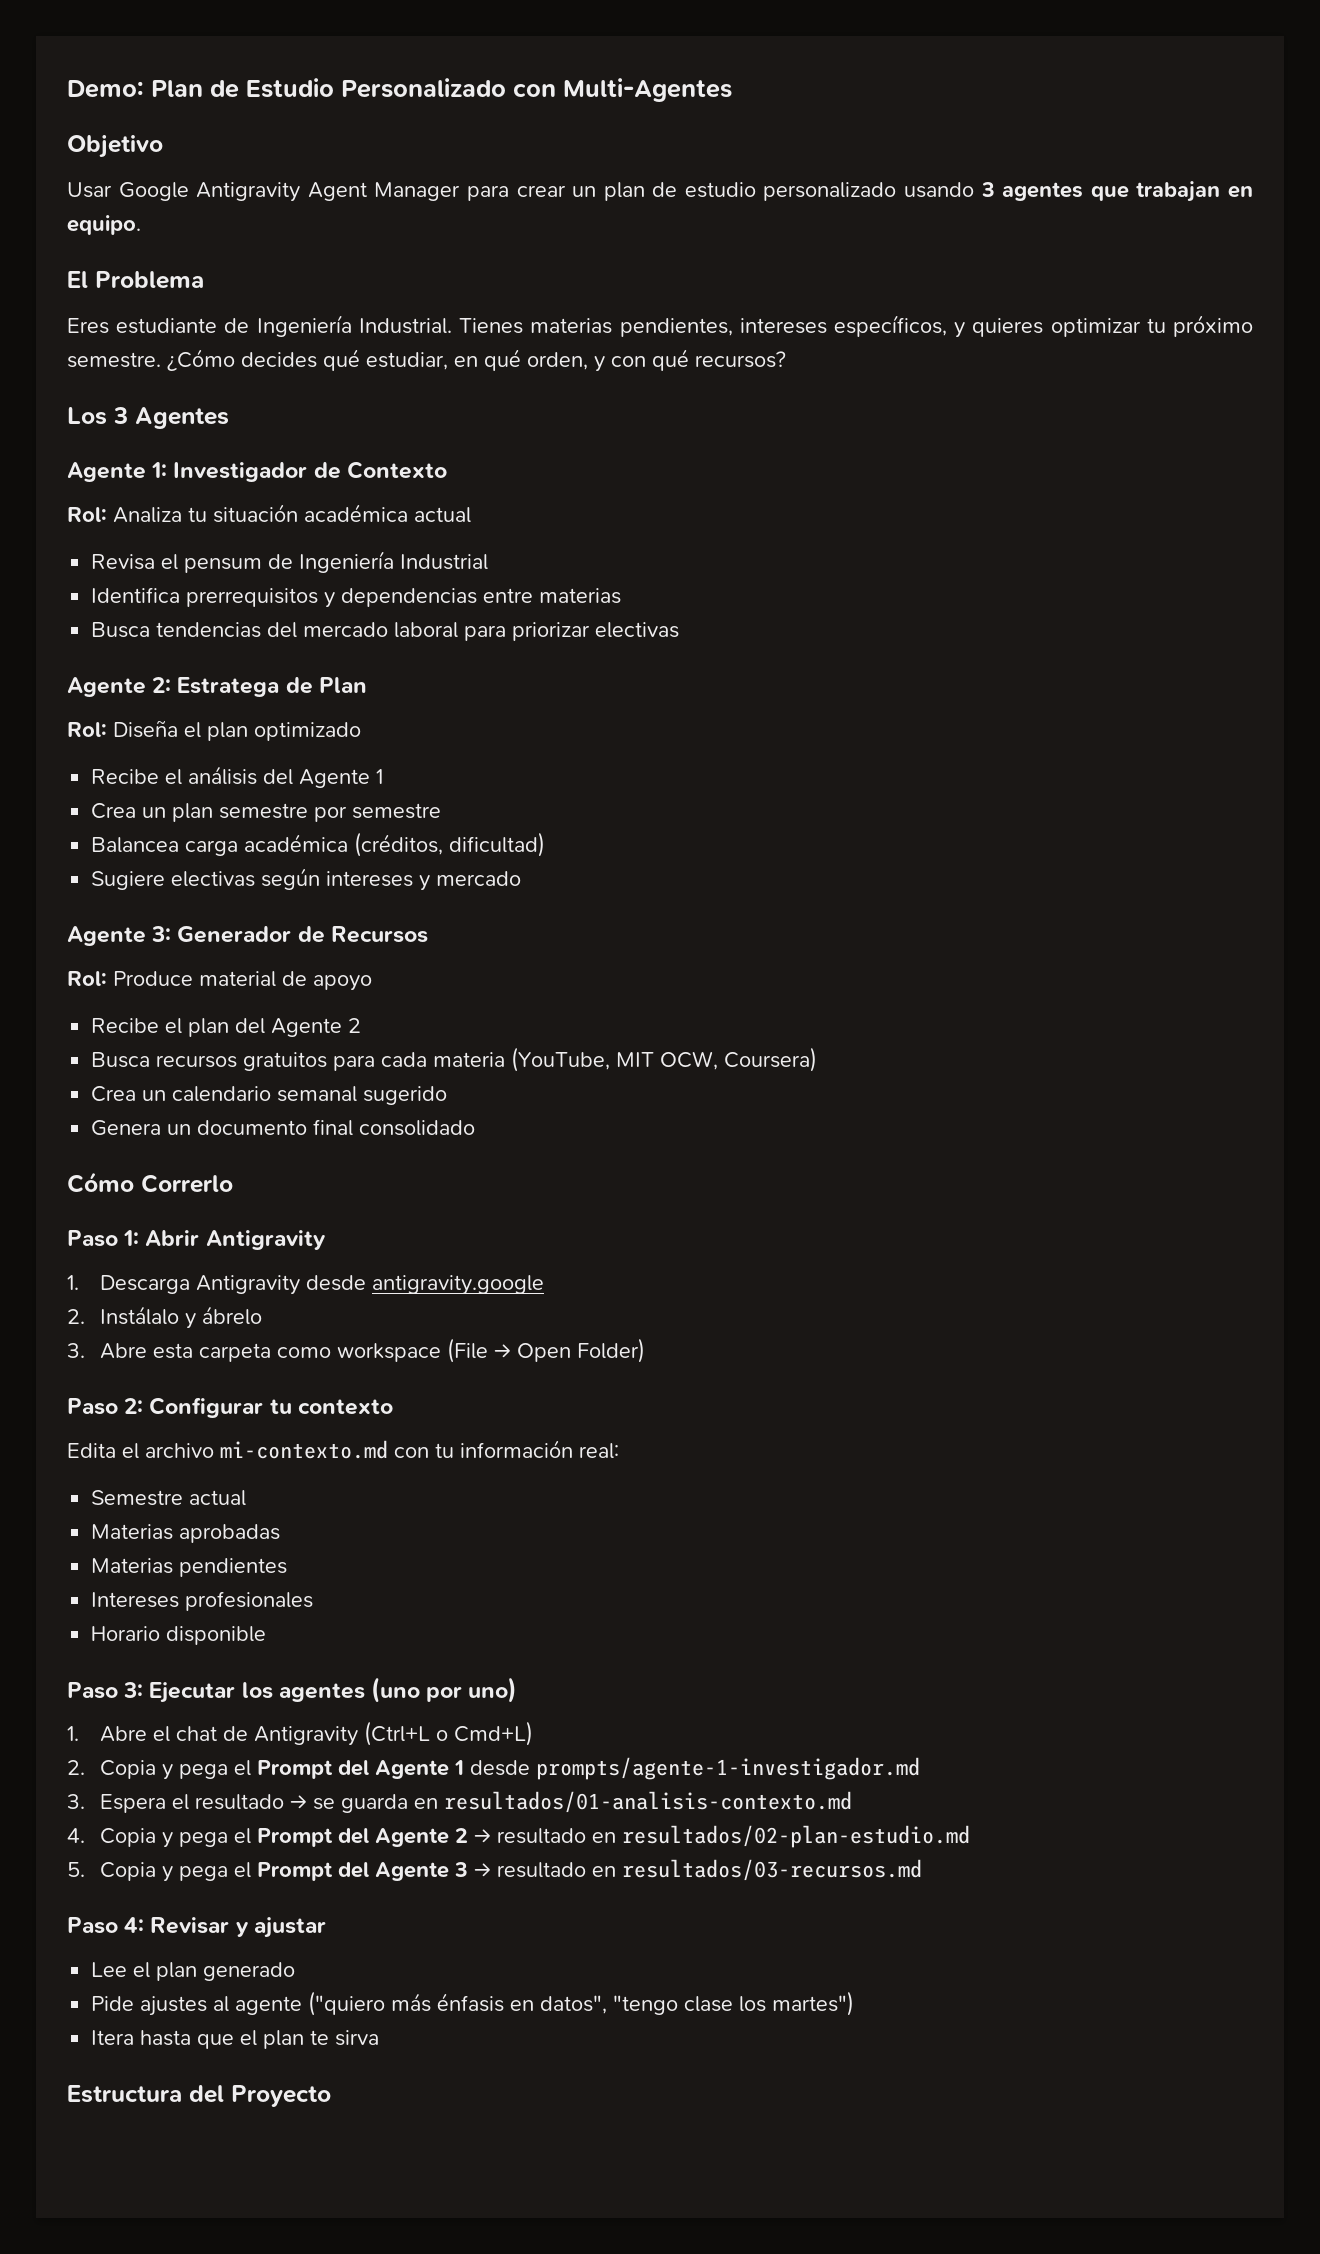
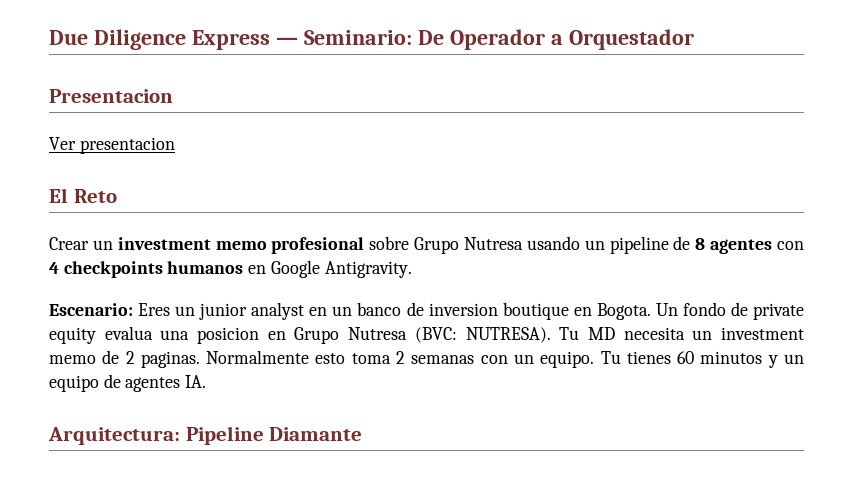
[67,78,732,102] [67,135,163,158] [67,181,1253,202] [67,215,141,235] [67,271,204,289] [67,315,1253,338] [67,349,786,372] [67,407,229,429] [67,461,447,482] [67,504,471,523] [91,551,489,573] [91,587,622,608] [91,622,680,641] [67,677,367,697] [67,720,361,741] [91,766,384,788] [91,803,442,822] [91,832,546,857] [91,868,522,891] [67,926,428,946] [67,971,372,991] [91,1018,362,1037] [91,1047,818,1072] [91,1086,448,1105] [91,1119,476,1136] [67,1172,233,1193] [67,1230,326,1250] [67,1275,545,1295] [67,1306,263,1329] [67,1338,646,1363] [67,1397,393,1418] [67,1440,619,1459] [91,1490,247,1506] [91,1524,281,1543] [91,1558,288,1577] [91,1591,314,1611] [91,1626,267,1645] [67,1677,518,1703] [67,1721,534,1746] [67,1757,921,1780] [67,1791,853,1813] [67,1825,971,1848] [67,1859,923,1882] [67,1917,326,1938] [91,1962,296,1981] [91,1991,855,2016] [91,2030,380,2049] [67,2085,331,2107] Demo: Plan de Estudio Personalizado con Multi-Agentes // Objetivo // Usar Google Antigravity Agent Manager para crear un plan de estudio personalizado usando 3 agentes que trabajan en equipo. // El Problema // Eres estudiante de Ingeniería Industrial. Tienes materias pendientes, intereses específicos, y quieres optimizar tu próximo semestre. ¿Cómo decides qué estudiar, en qué orden, y con qué recursos? // Los 3 Agentes // Agente 1: Investigador de Contexto // Rol: Analiza tu situación académica actual // Revisa el pensum de Ingeniería Industrial // Identifica prerrequisitos y dependencias entre materias // Busca tendencias del mercado laboral para priorizar electivas // Agente 2: Estratega de Plan // Rol: Diseña el plan optimizado // Recibe el análisis del Agente 1 // Crea un plan semestre por semestre // Balancea carga académica (créditos, dificultad) // Sugiere electivas según intereses y mercado // Agente 3: Generador de Recursos // Rol: Produce material de apoyo // Recibe el plan del Agente 2 // Busca recursos gratuitos para cada materia (YouTube, MIT OCW, Coursera) // Crea un calendario semanal sugerido // Genera un documento final consolidado // Cómo Correrlo // Paso 1: Abrir Antigravity // 1. Descarga Antigravity desde antigravity.google // 2. Instálalo y ábrelo // 3. Abre esta carpeta como workspace (File → Open Folder) // Paso 2: Configurar tu contexto // Edita el archivo mi-contexto.md con tu información real: // Semestre actual // Materias aprobadas // Materias pendientes // Intereses profesionales // Horario disponible // Paso 3: Ejecutar los agentes (uno por uno) // 1. Abre el chat de Antigravity (Ctrl+L o Cmd+L) // 2. Copia y pega el Prompt del Agente 1 desde prompts/agente-1-investigador.md // 3. Espera el resultado → se guarda en resultados/01-analisis-contexto.md // 4. Copia y pega el Prompt del Agente 2 → resultado en resultados/02-plan-estudio.md // 5. Copia y pega el Prompt del Agente 3 → resultado en resultados/03-recursos.md // Paso 4: Revisar y ajustar // Lee el plan generado // Pide ajustes al agente ("quiero más énfasis en datos", "tengo clase los martes") // Itera hasta que el plan te sirva // Estructura del Proyecto -> [49,29,694,50] [49,89,173,103] [49,137,175,154] [49,188,117,203] [49,236,805,254] [49,260,412,278] [49,302,804,320] [49,326,805,344] [49,350,804,368] [49,374,207,392] [48,426,363,445] Due Diligence Express — Seminario: De Operador a Orquestador // Presentacion // Ver presentacion // El Reto // Crear un investment memo profesional sobre Grupo Nutresa usando un pipeline de 8 agentes con 4 checkpoints humanos en Google Antigravity. // Escenario: Eres un junior analyst en un banco de inversion boutique en Bogota. Un fondo de private equity evalua una posicion en Grupo Nutresa (BVC: NUTRESA). Tu MD necesita un investment memo de 2 paginas. Normalmente esto toma 2 semanas con un equipo. Tu tienes 60 minutos y un equipo de agentes IA. // Arquitectura: Pipeline Diamante

